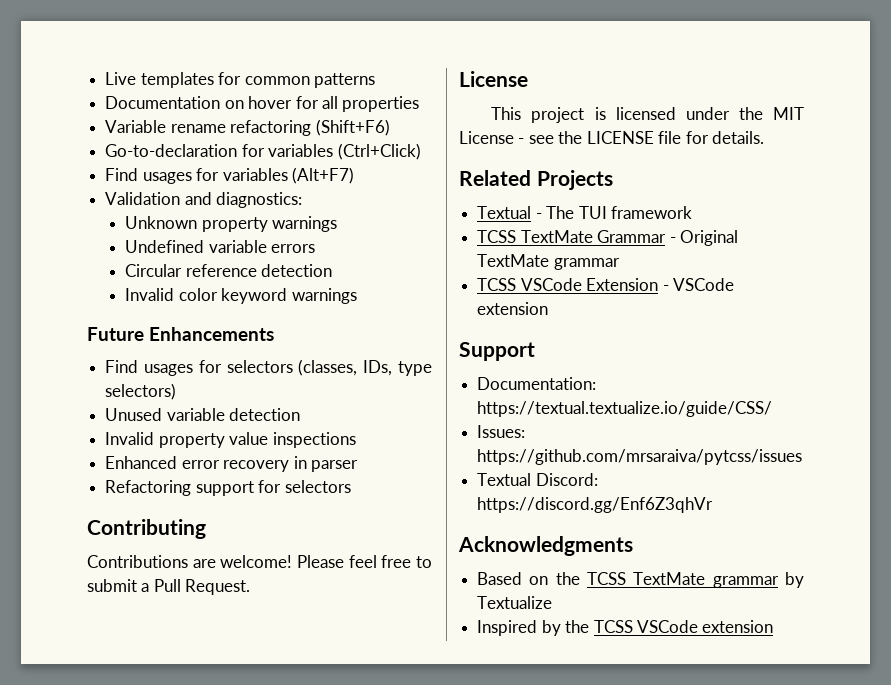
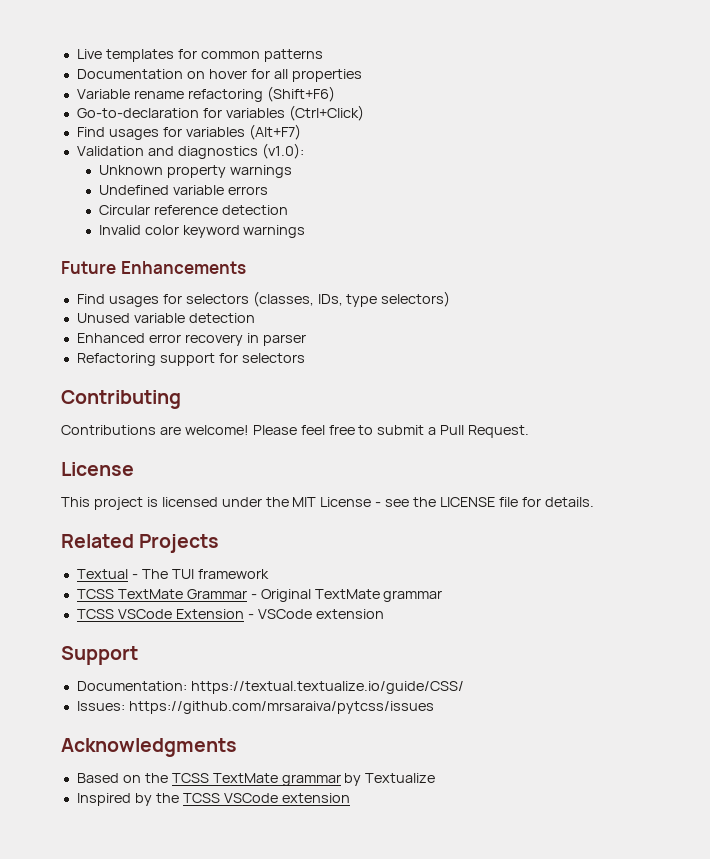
[216,192,303,208] diagnostics: -> [177,143,304,159] diagnostics (v1.0):
[105,432,356,448] // Invalid property value inspections -> (255, 318) none
[477,473,598,486] [477,497,714,513] // Textual Discord: https://discord.gg/Enf6Z3qhVr -> (434, 707) none

